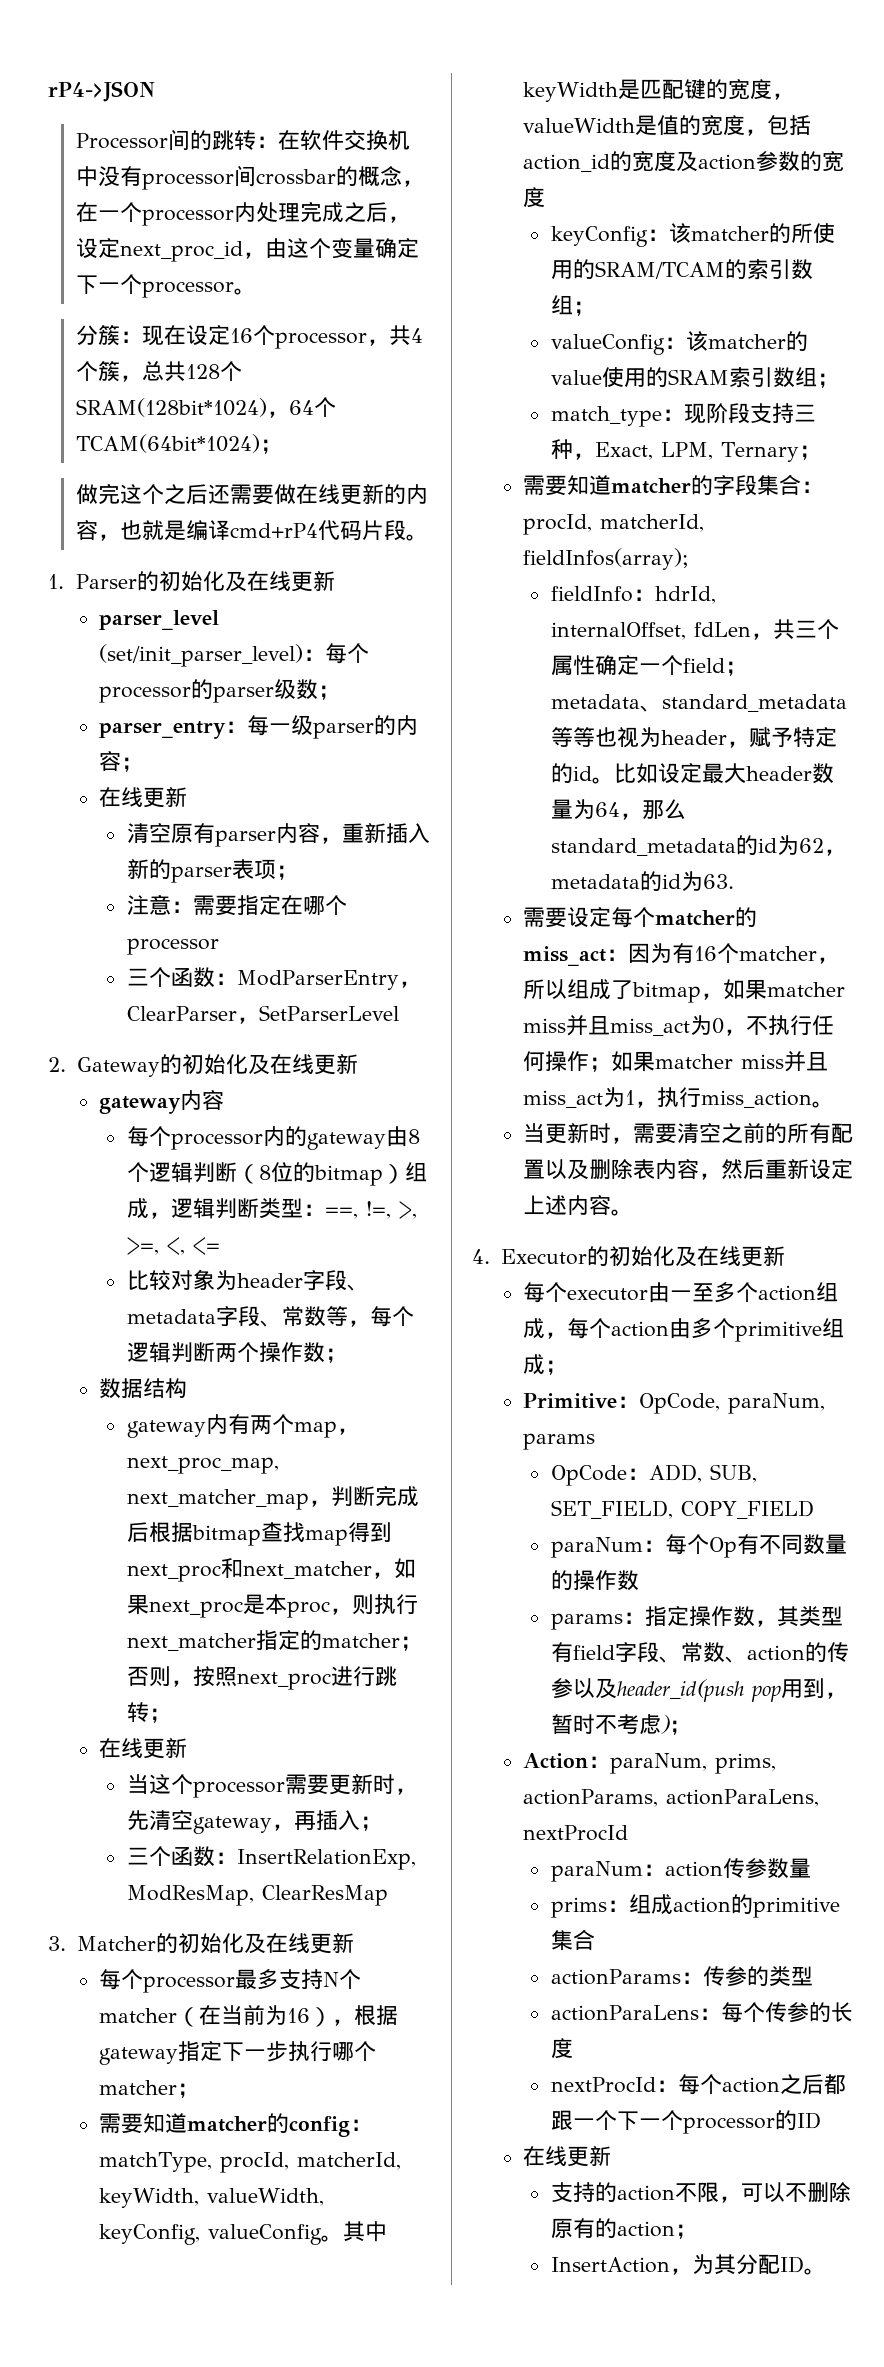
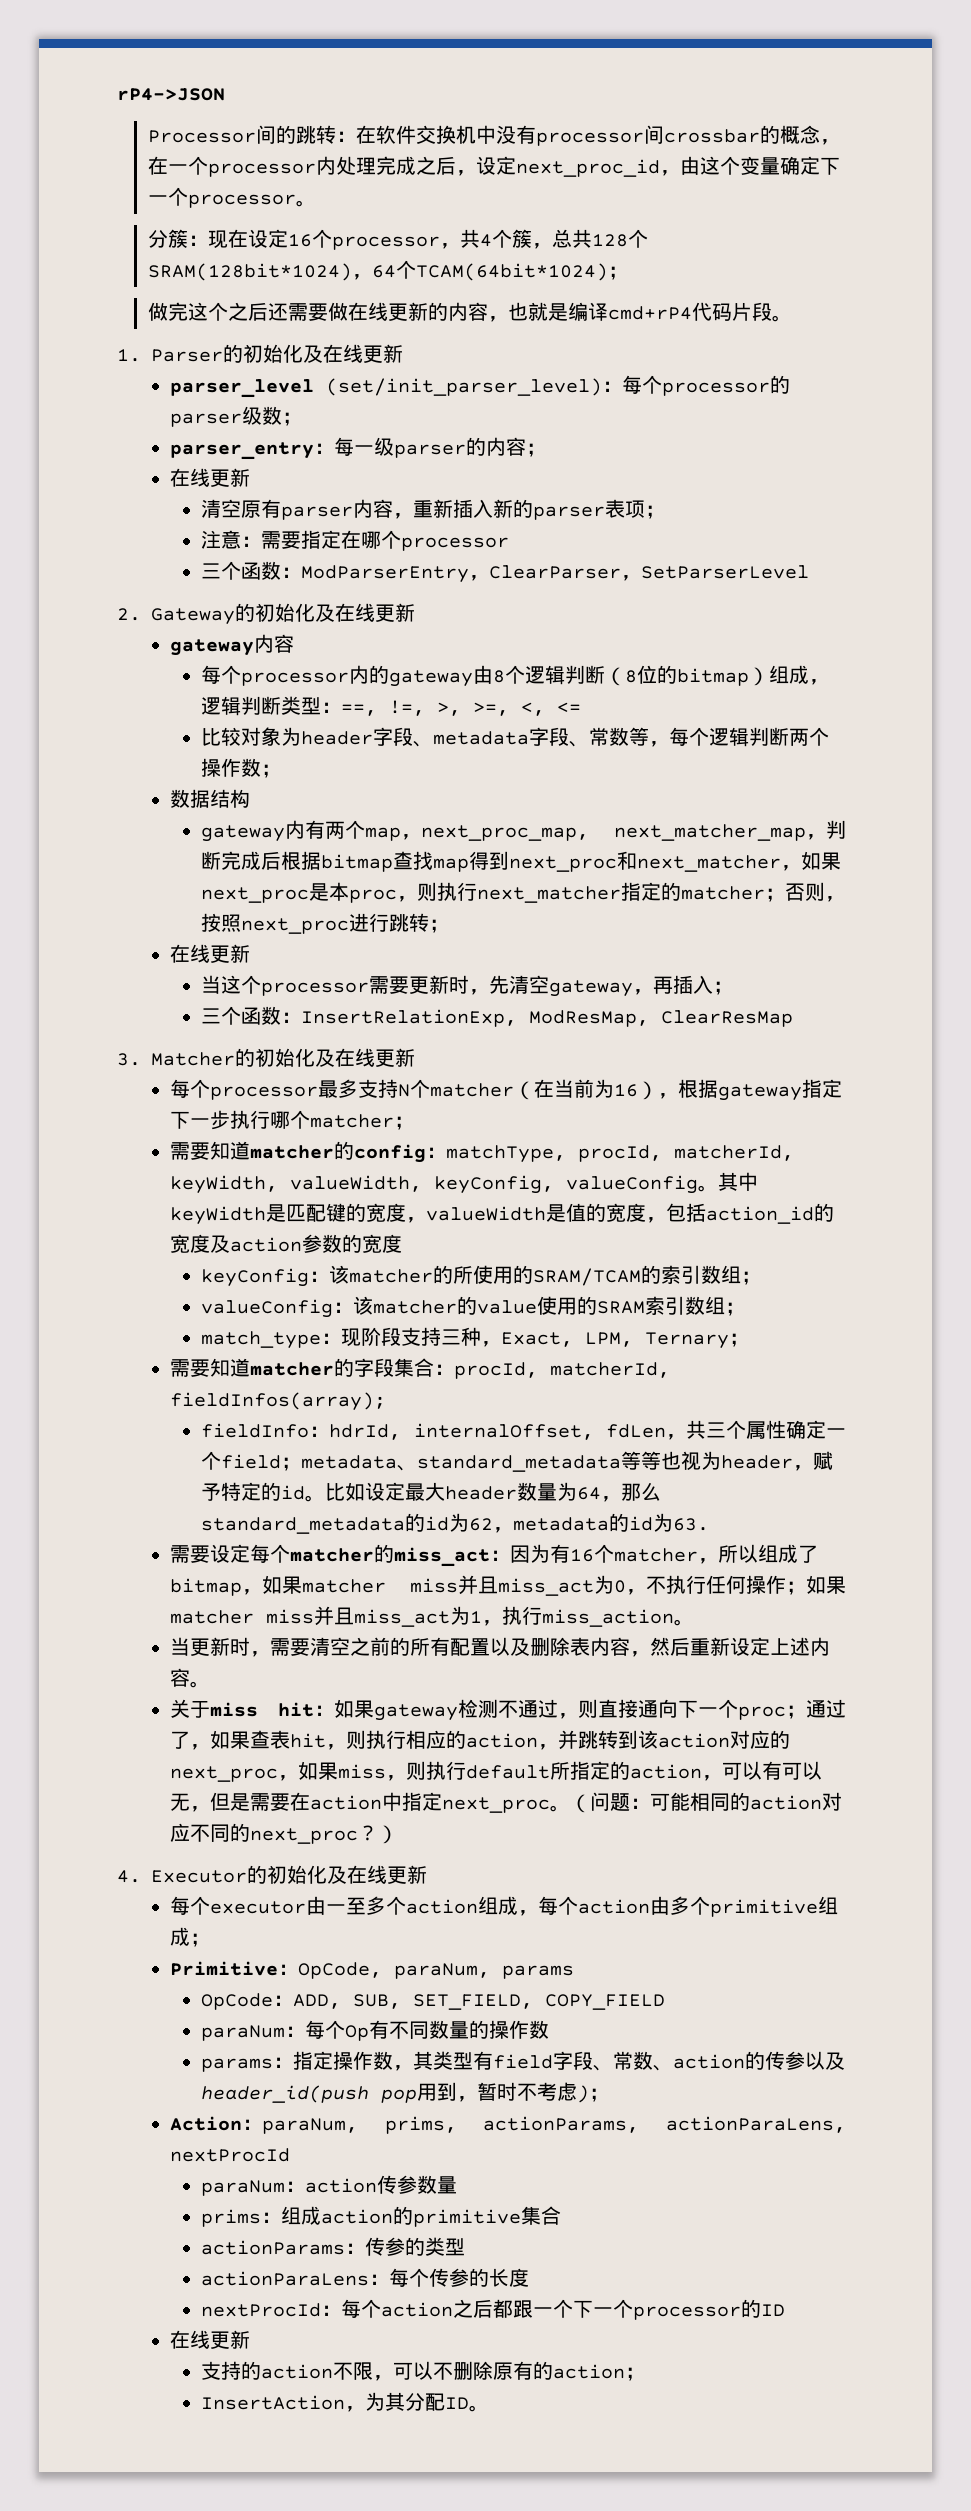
(634, 1212) none -> [170,1699,846,1721] [170,1730,791,1750] [170,1761,823,1782] [170,1792,843,1813] [170,1823,399,1844] // 关于miss hit：如果gateway检测不通过，则直接通向下一个proc；通过了，如果查表hit，则执行相应的action，并跳转到该action对应的next_proc，如果miss，则执行default所指定的action，可以有可以无，但是需要在action中指定next_proc。（问题：可能相同的action对应不同的next_proc？）

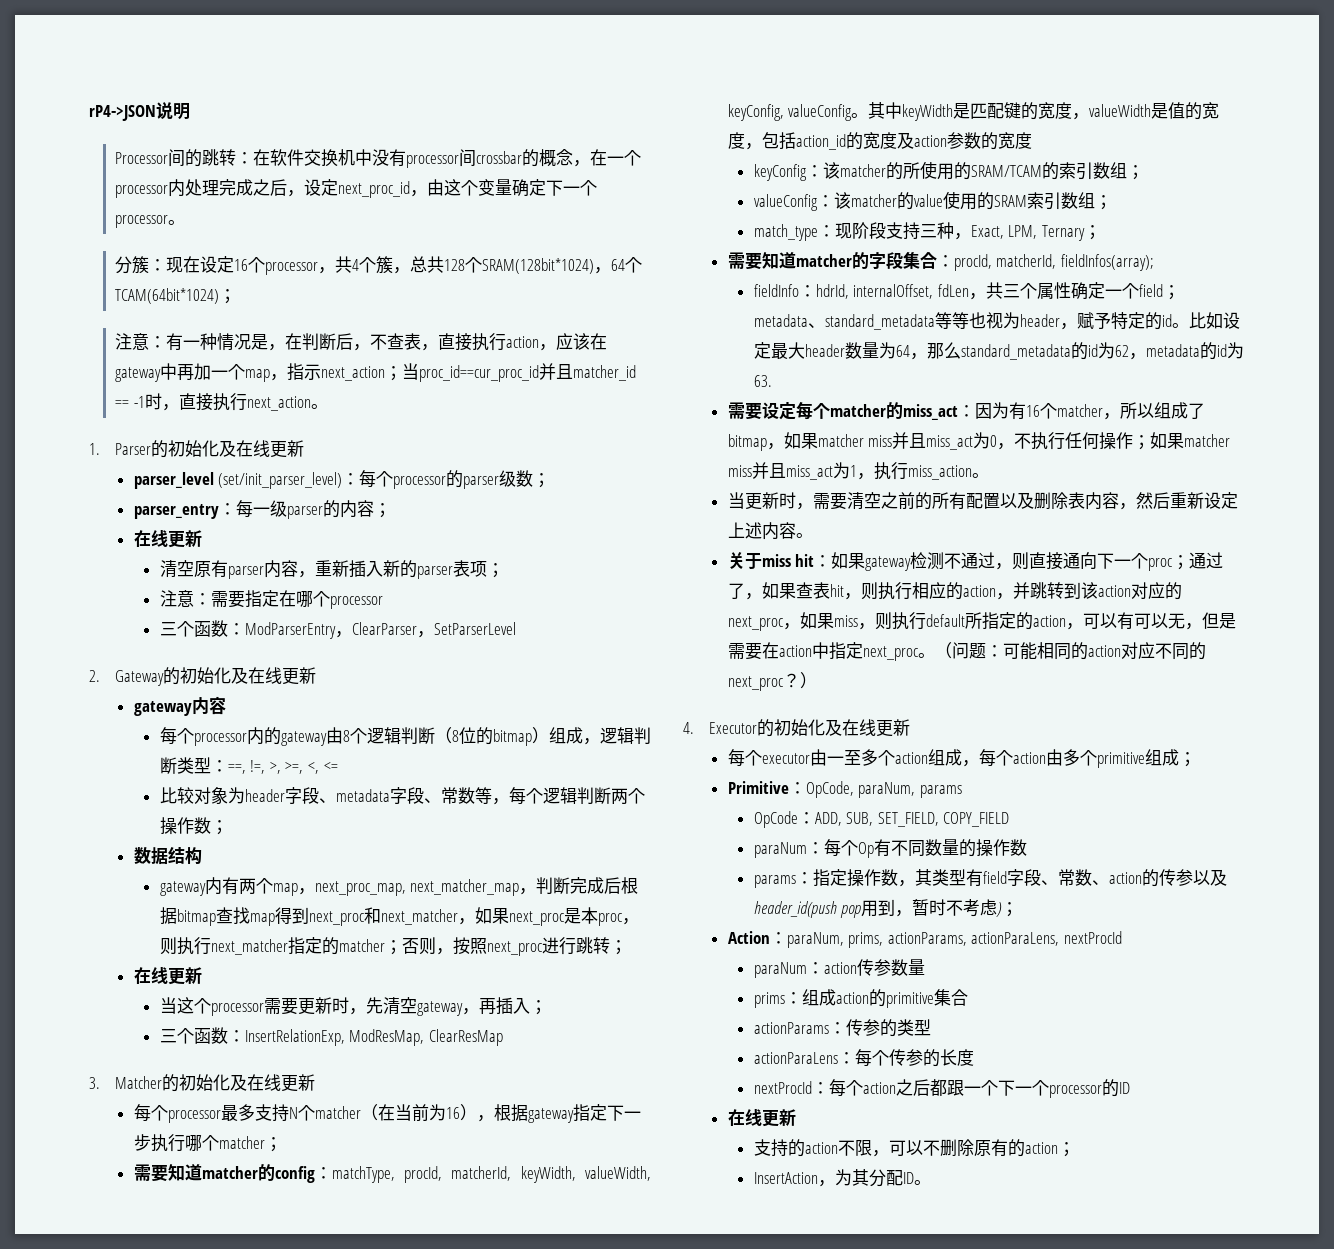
(225, 94) none -> [156,102,190,120] 说明
[148,302,773,322] 做完这个之后还需要做在线更新的内容，也就是编译cmd+rP4代码片段 -> [114,333,607,351] [114,363,636,382] [114,393,311,411] 注意：有一种情况是，在判断后，不查表，直接执行action，应该在gateway中再加一个map，指示next_action；当proc_id==cur_proc_id并且matcher_id == -1时，直接执行next_action

